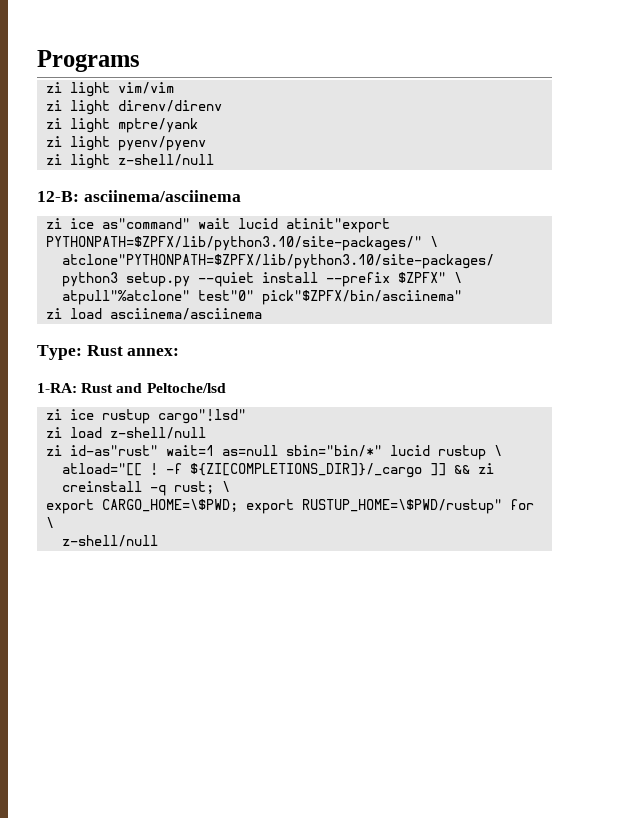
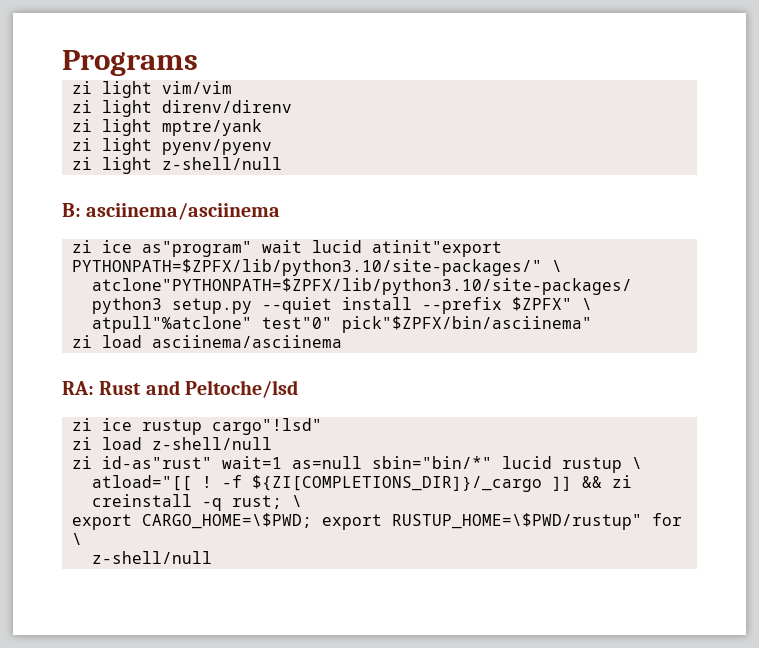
[37,191,79,202] 12-B: -> [62,203,81,217] B:
[102,218,191,229] as"command" -> [142,241,253,257] as"program"
[37,345,180,360] [37,383,77,393] Type: Rust annex: // 1-RA: -> [62,381,94,395] RA:

